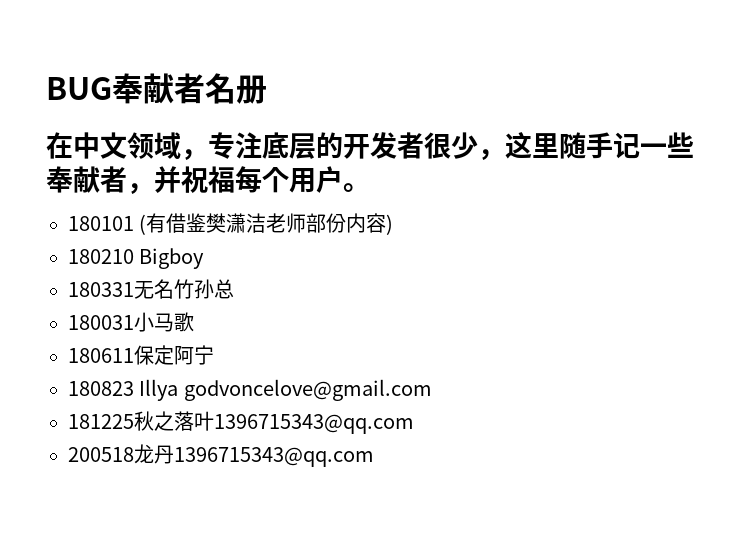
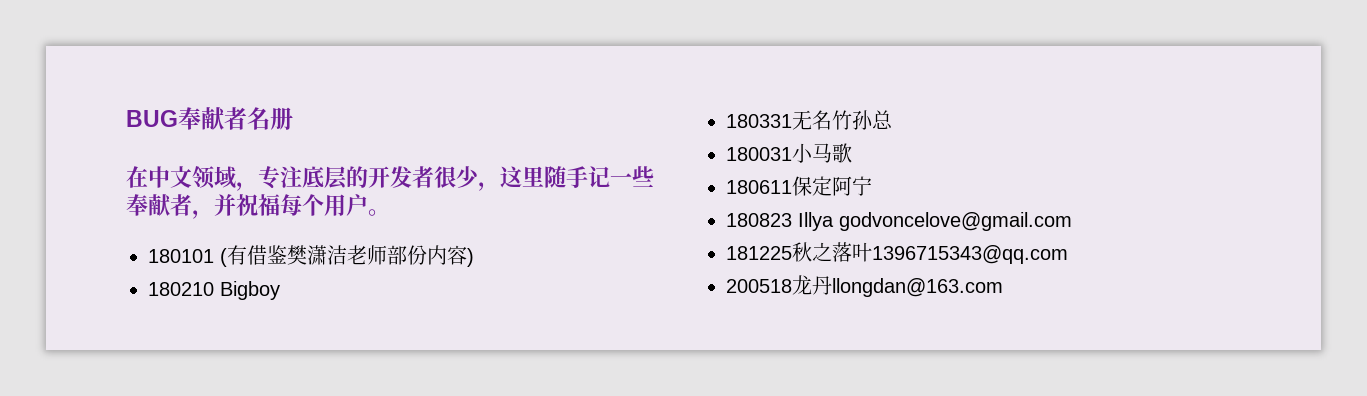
[174,447,374,467] 1396715343@qq.com -> [832,278,1003,297] llongdan@163.com

